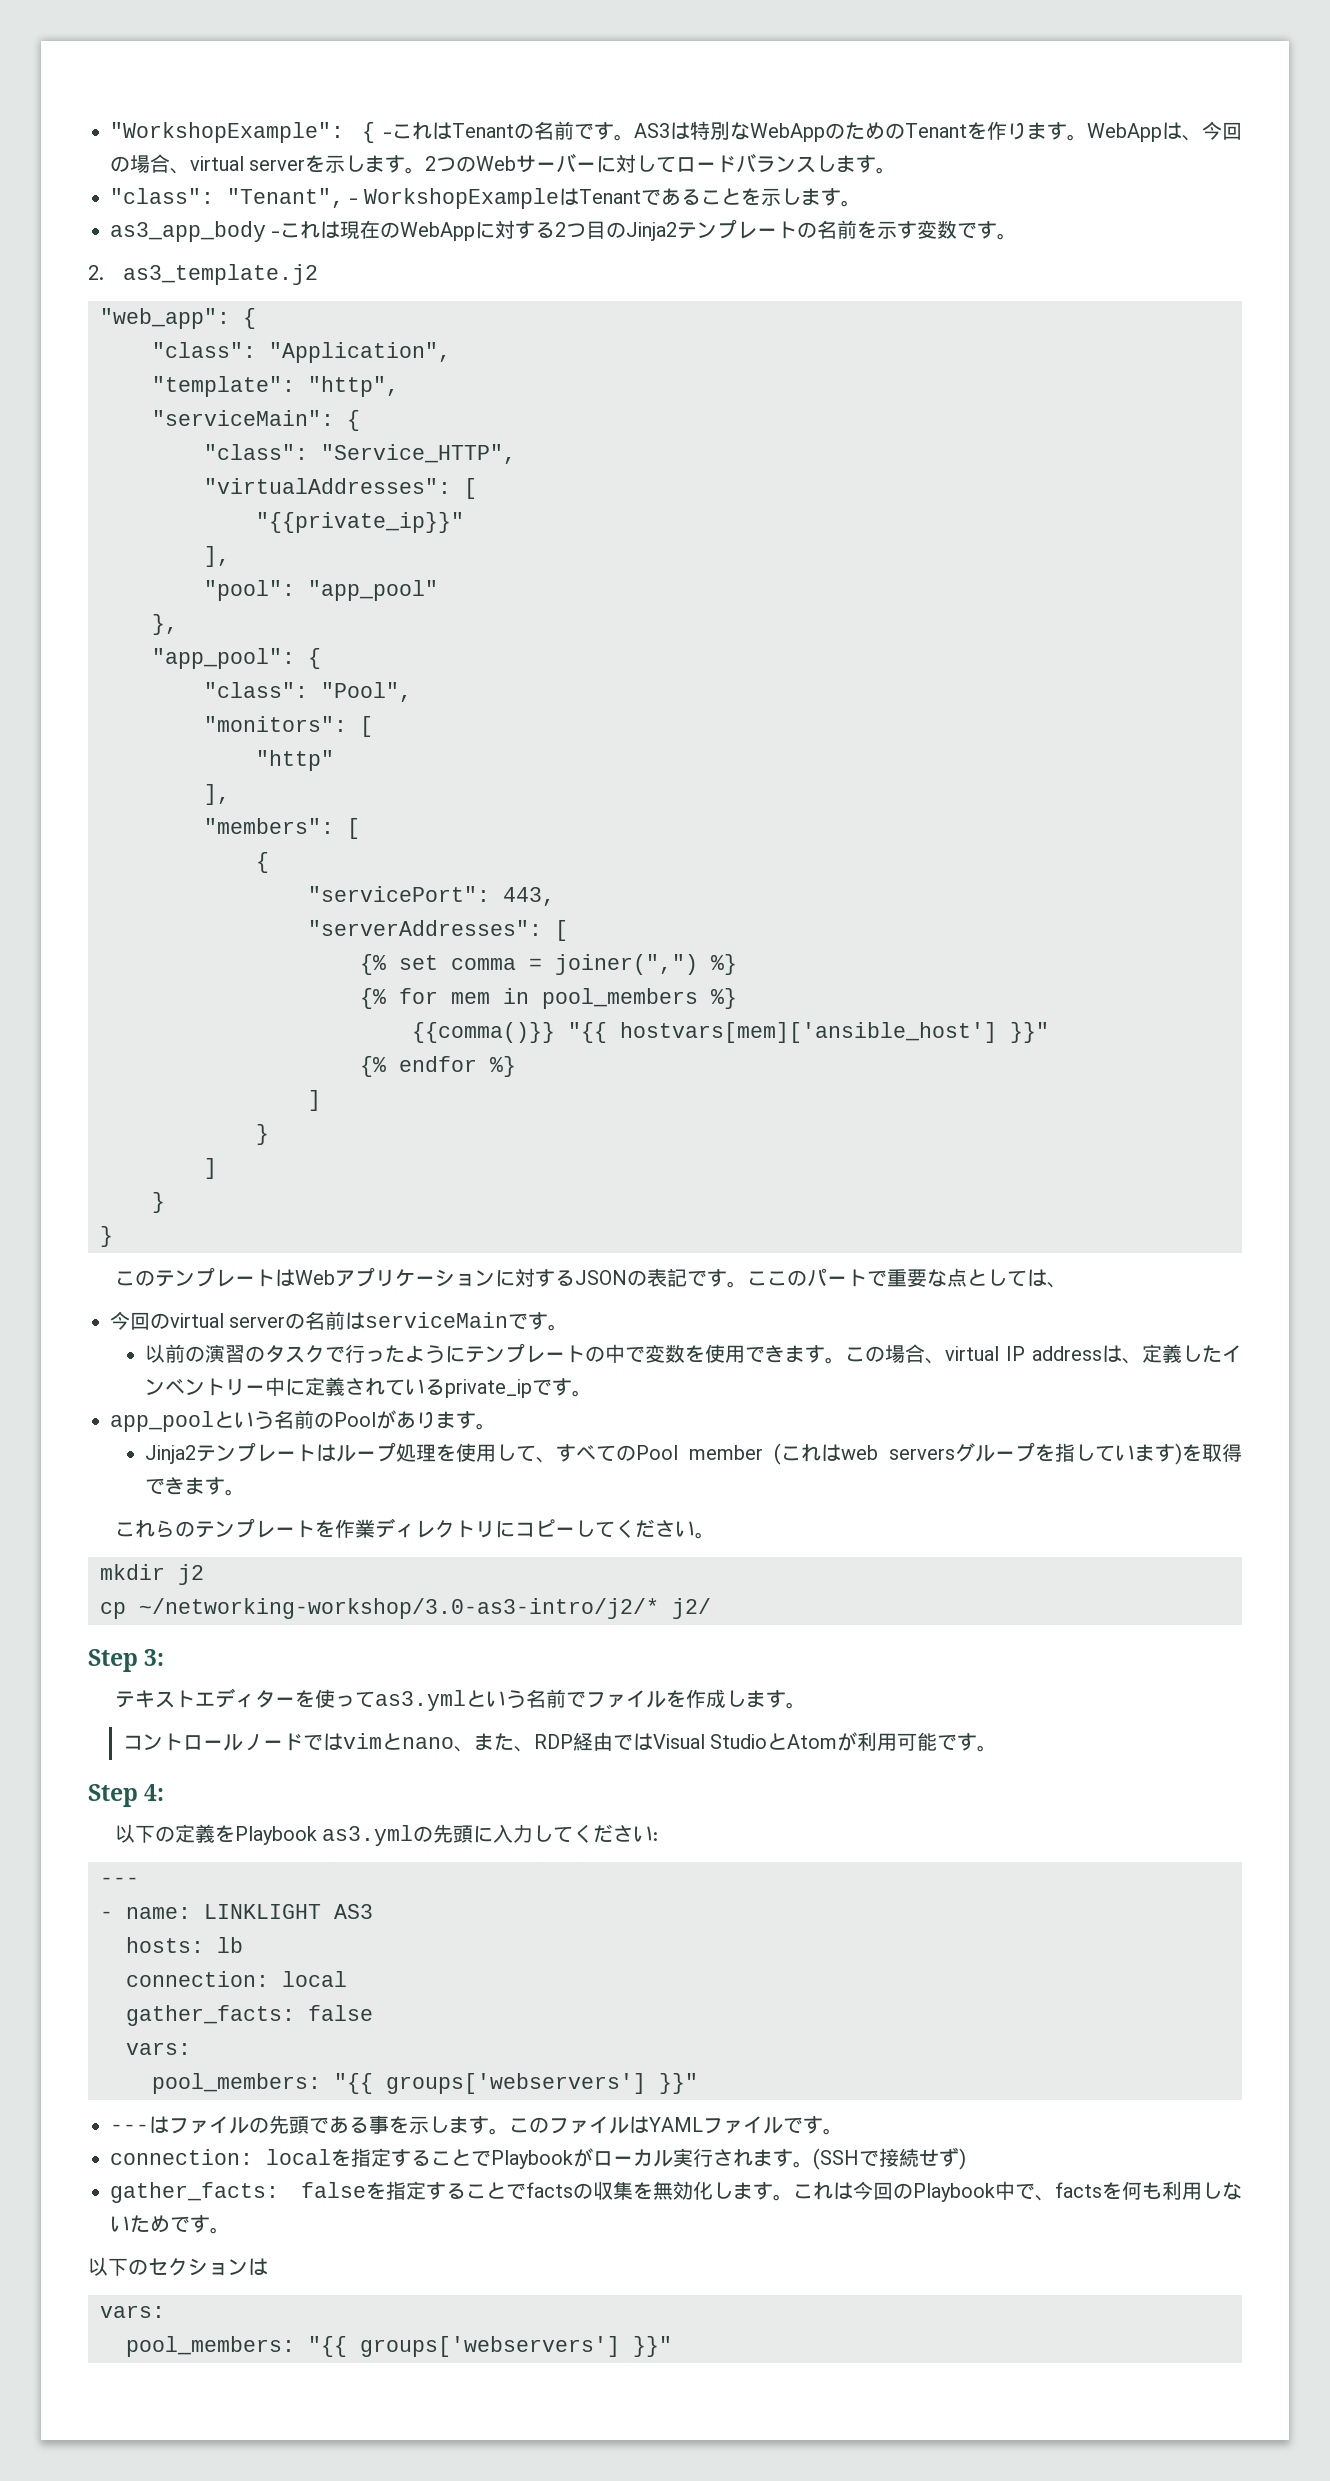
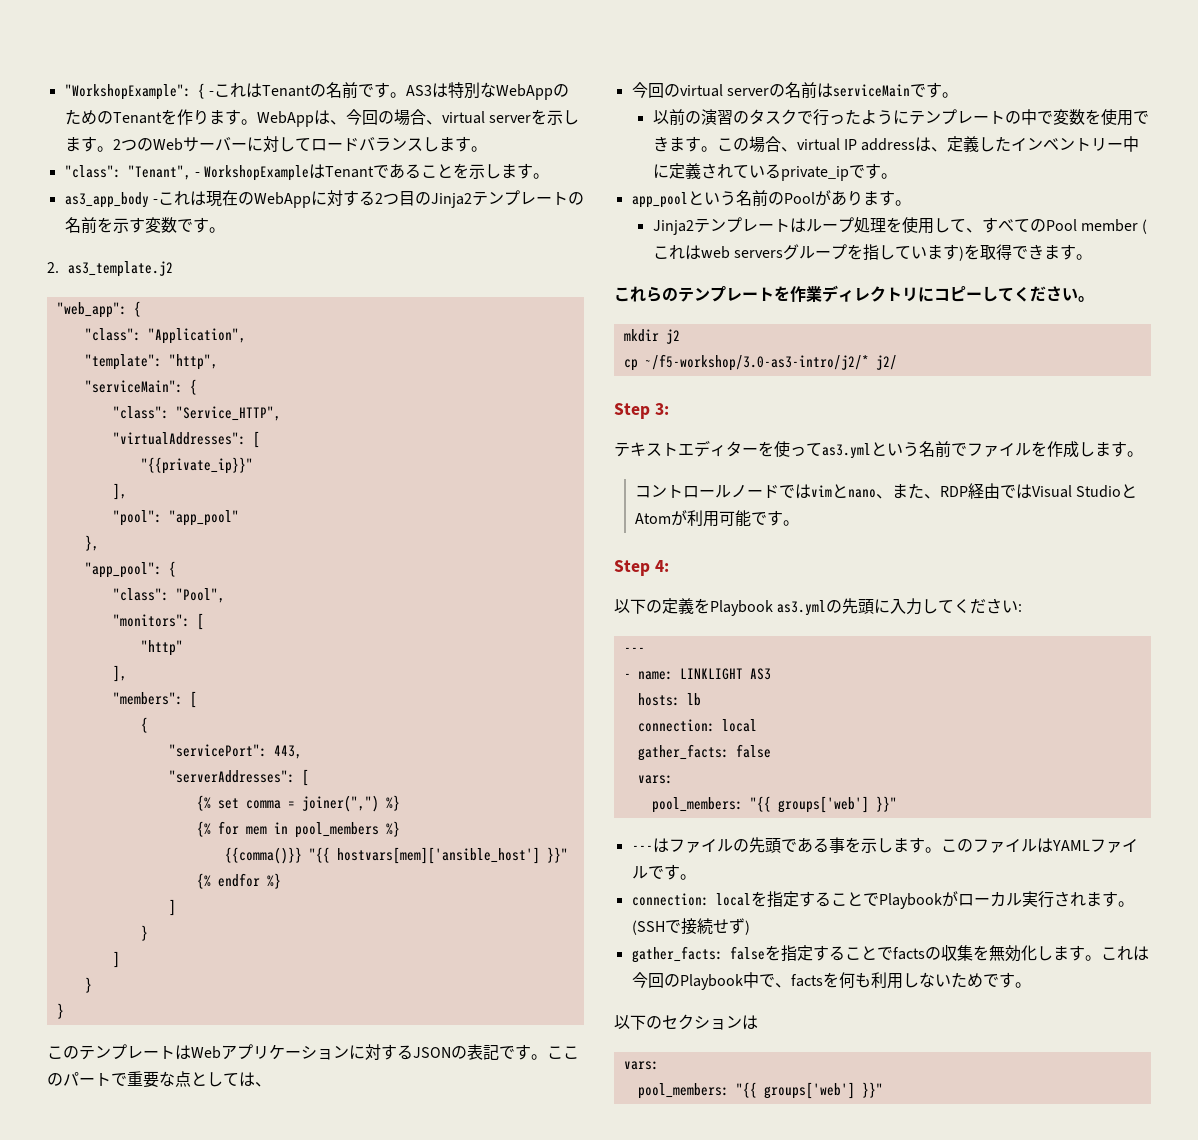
[139,1598,659,1619] ~/networking-workshop/3.0-as3-intro/j2/* -> [644,354,869,371] ~/f5-workshop/3.0-as3-intro/j2/*
[386,2073,646,2094] groups['webservers'] -> [777,796,869,813] groups['web']
[360,2336,620,2357] groups['webservers'] -> [763,1082,855,1099] groups['web']

